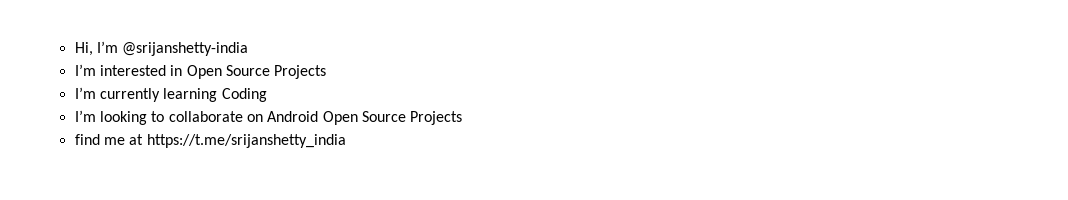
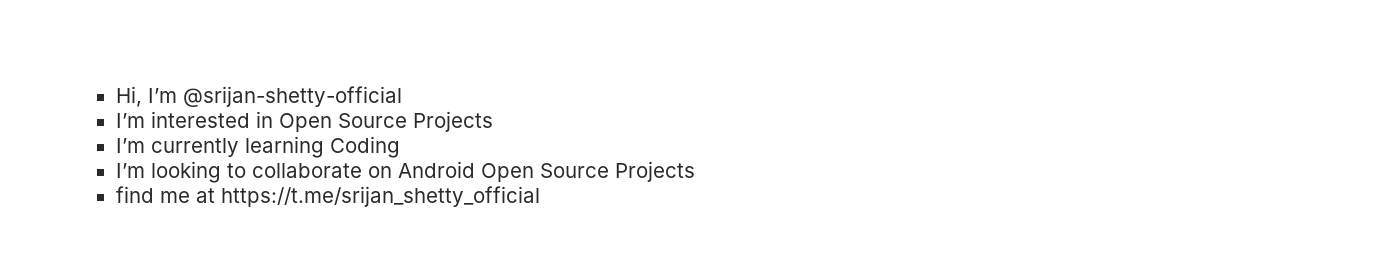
[122,42,249,56] @srijanshetty-india -> [182,86,402,107] @srijan-shetty-official
[146,134,346,148] https://t.me/srijanshetty_india -> [220,186,540,207] https://t.me/srijan_shetty_official

